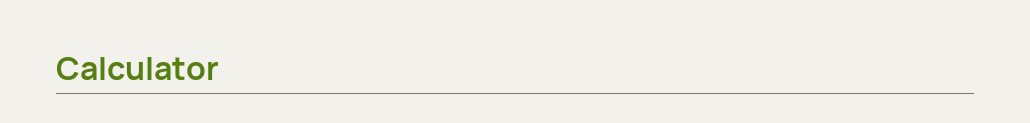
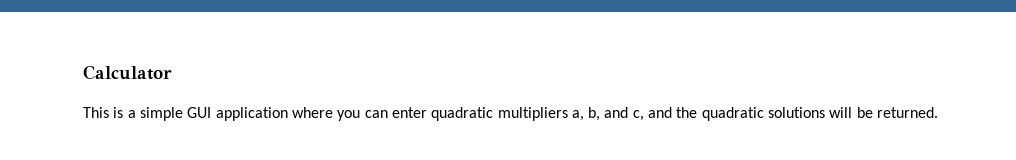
(219, 68) none -> [83,107,939,121] // This is a simple GUI application where you can enter quadratic multipliers a, b, and c, and the quadratic solutions will be returned.

